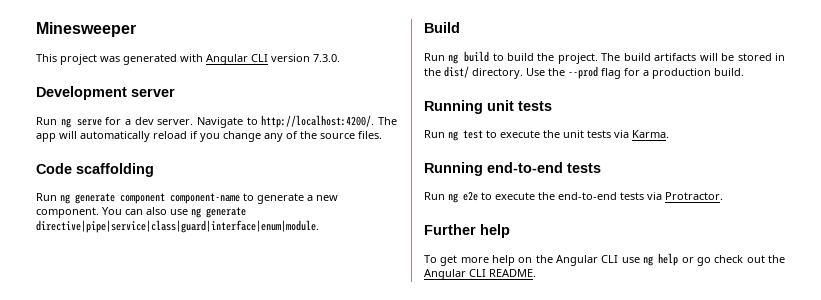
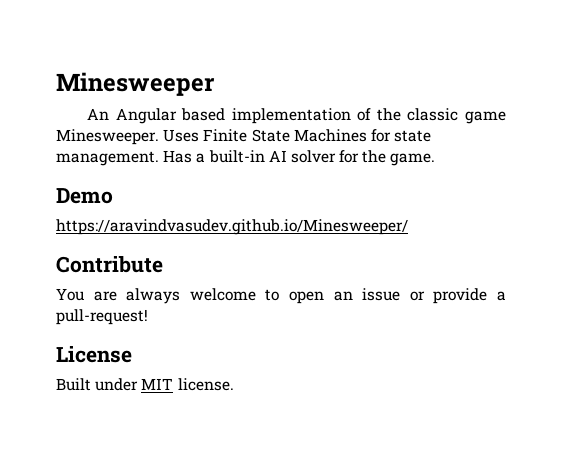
[36,54,340,65] [36,86,175,100] [36,115,397,128] [36,131,382,142] [36,163,154,177] [36,193,338,204] [36,207,246,218] [36,220,319,233] [424,22,460,33] [424,51,785,64] [424,66,744,79] [424,100,552,114] [424,130,669,141] [424,162,601,176] [424,191,723,203] [424,224,510,238] [424,253,785,266] [424,269,536,280] This project was generated with Angular CLI version 7.3.0. // Development server // Run ng serve for a dev server. Navigate to http://localhost:4200/. The app will automatically reload if you change any of the source files. // Code scaffolding // Run ng generate component component-name to generate a new component. You can also use ng generate directive|pipe|service|class|guard|interface|enum|module. // Build // Run ng build to build the project. The build artifacts will be stored in the dist/ directory. Use the --prod flag for a production build. // Running unit tests // Run ng test to execute the unit tests via Karma. // Running end-to-end tests // Run ng e2e to execute the end-to-end tests via Protractor. // Further help // To get more help on the Angular CLI use ng help or go check out the Angular CLI README. -> [87,108,506,124] [56,129,432,145] [56,150,436,166] [56,188,113,204] [56,219,408,235] [56,256,163,273] [56,288,507,304] [56,309,148,325] [56,346,132,363] [56,378,234,391] An Angular based implementation of the classic game Minesweeper. Uses Finite State Machines for state management. Has a built-in AI solver for the game. // Demo // https://aravindvasudev.github.io/Minesweeper/ // Contribute // You are always welcome to open an issue or provide a pull-request! // License // Built under MIT license.

